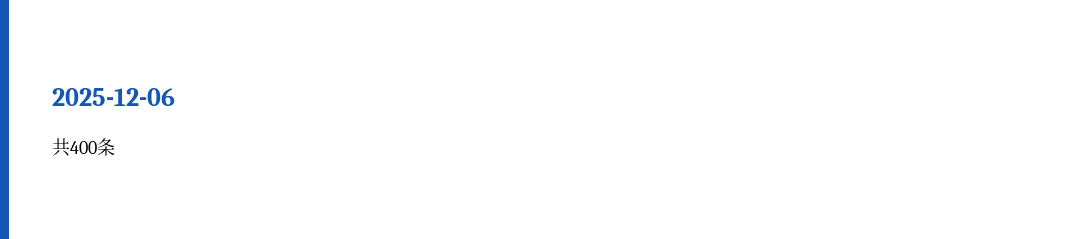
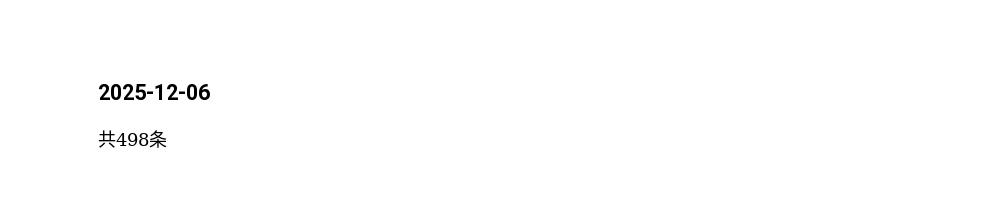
[70,141,97,154] 400 -> [116,133,149,146] 498

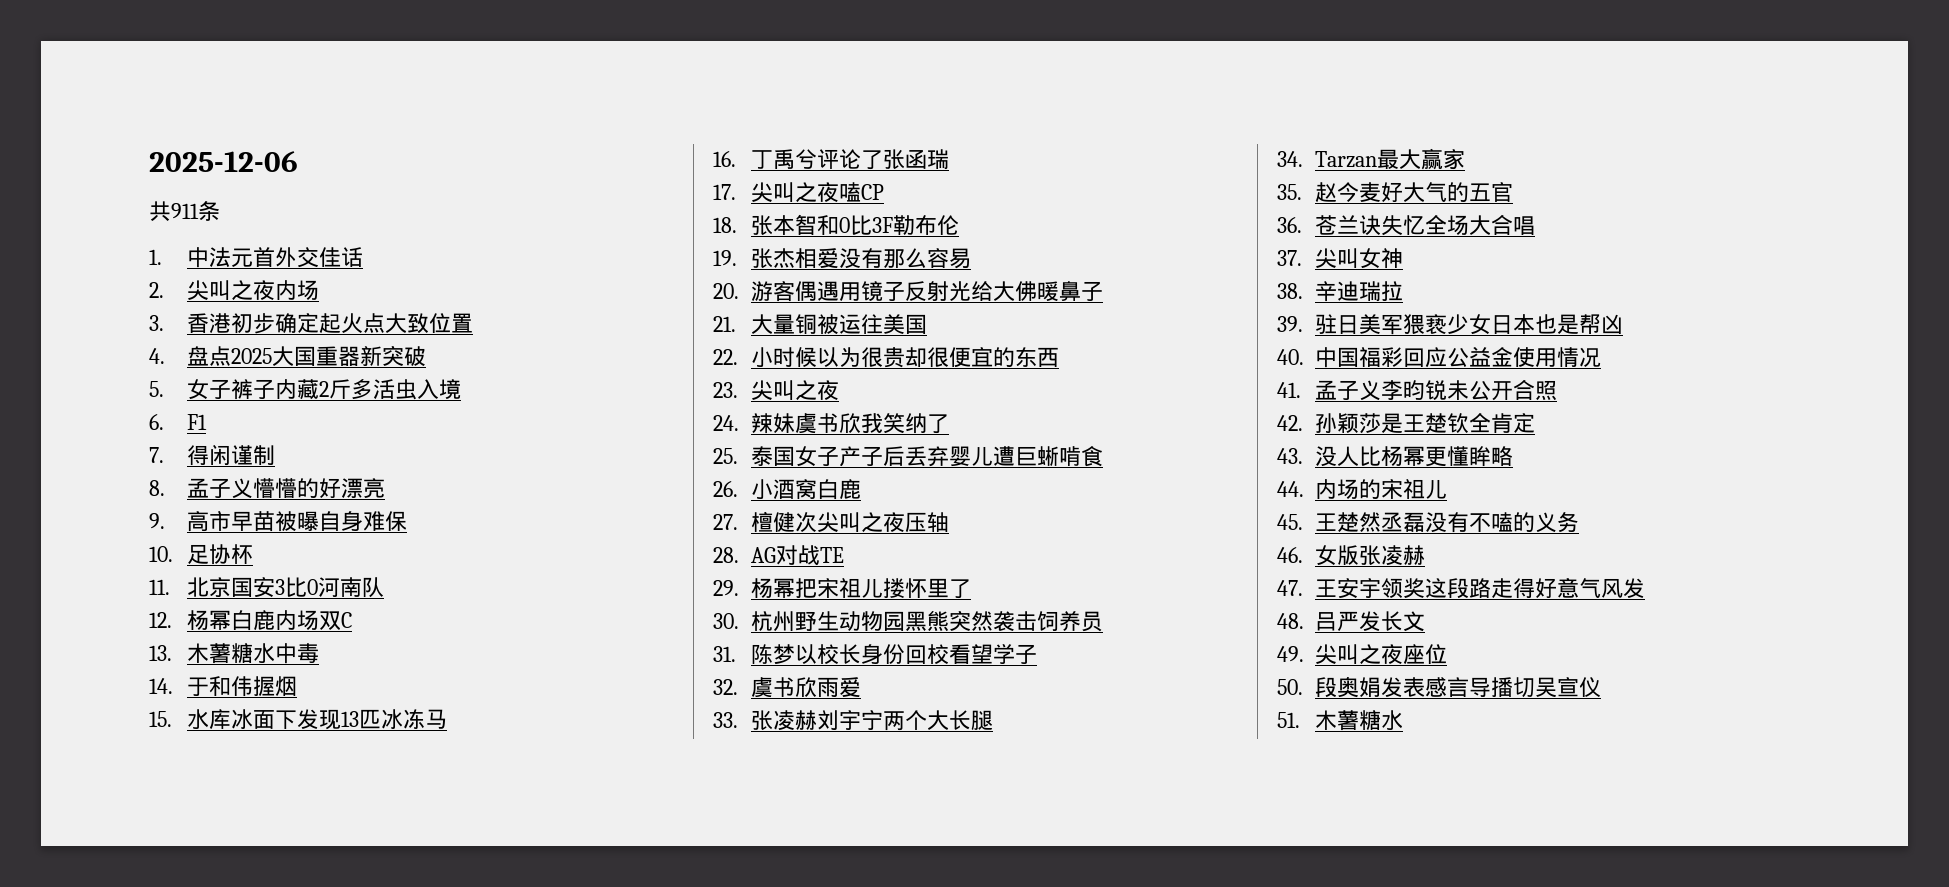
[116,133,149,146] 498 -> [171,203,199,219] 911
(167, 139) none -> [149,247,363,268] [149,280,319,301] [149,313,473,334] [149,345,426,367] [149,379,461,400] [149,414,207,430] [149,444,275,466] [149,478,385,499] [149,511,407,532] [149,544,253,565] [149,577,384,598] [149,610,352,631] [149,643,319,664] [149,676,297,697] [149,709,447,730] [713,149,949,170] [713,182,884,203] [713,214,959,236] [713,248,971,269] [713,281,1103,302] [713,314,927,335] [713,347,1059,368] [713,380,839,401] [713,413,949,434] [713,445,1103,467] [713,479,861,500] [713,511,949,533] [713,545,844,566] [713,578,971,599] [713,610,1103,632] [713,644,1037,665] [713,677,861,698] [713,710,993,731] [1277,148,1465,170] [1277,182,1513,203] [1277,214,1535,236] [1277,248,1403,269] [1277,281,1403,302] [1277,314,1623,335] [1277,346,1601,368] [1277,379,1557,401] [1277,413,1535,434] [1277,446,1513,467] [1277,479,1447,499] [1277,512,1579,533] [1277,545,1425,566] [1277,577,1645,599] [1277,611,1425,632] [1277,644,1447,665] [1277,676,1601,698] [1277,710,1403,731] // 1.中法元首外交佳话 // 2.尖叫之夜内场 // 3.香港初步确定起火点大致位置 // 4.盘点2025大国重器新突破 // 5.女子裤子内藏2斤多活虫入境 // 6. F1 // 7.得闲谨制 // 8.孟子义懵懵的好漂亮 // 9.高市早苗被曝自身难保 // 10.足协杯 // 11.北京国安3比0河南队 // 12.杨幂白鹿内场双C // 13.木薯糖水中毒 // 14.于和伟握烟 // 15.水库冰面下发现13匹冰冻马 // 16.丁禹兮评论了张函瑞 // 17.尖叫之夜嗑CP // 18.张本智和0比3F勒布伦 // 19.张杰相爱没有那么容易 // 20.游客偶遇用镜子反射光给大佛暖鼻子 // 21.大量铜被运往美国 // 22.小时候以为很贵却很便宜的东西 // 23.尖叫之夜 // 24.辣妹虞书欣我笑纳了 // 25.泰国女子产子后丢弃婴儿遭巨蜥啃食 // 26.小酒窝白鹿 // 27.檀健次尖叫之夜压轴 // 28. AG对战TE // 29.杨幂把宋祖儿搂怀里了 // 30.杭州野生动物园黑熊突然袭击饲养员 // 31.陈梦以校长身份回校看望学子 // 32.虞书欣雨爱 // 33.张凌赫刘宇宁两个大长腿 // 34. Tarzan最大赢家 // 35.赵今麦好大气的五官 // 36.苍兰诀失忆全场大合唱 // 37.尖叫女神 // 38.辛迪瑞拉 // 39.驻日美军猥亵少女日本也是帮凶 // 40.中国福彩回应公益金使用情况 // 41.孟子义李昀锐未公开合照 // 42.孙颖莎是王楚钦全肯定 // 43.没人比杨幂更懂眸略 // 44.内场的宋祖儿 // 45.王楚然丞磊没有不嗑的义务 // 46.女版张凌赫 // 47.王安宇领奖这段路走得好意气风发 // 48.吕严发长文 // 49.尖叫之夜座位 // 50.段奥娟发表感言导播切吴宣仪 // 51.木薯糖水

